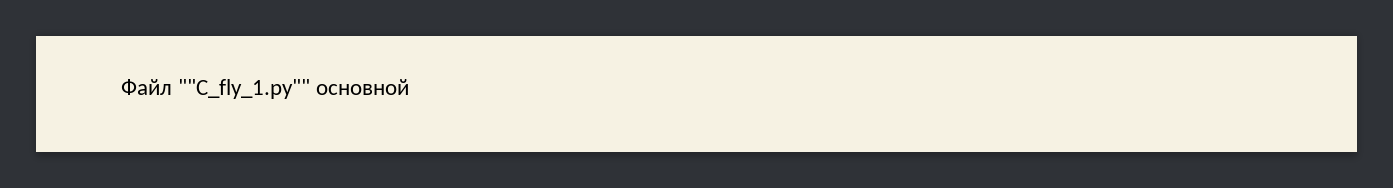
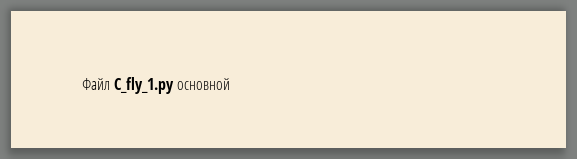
[178,79,311,99] ""C_fly_1.py"" -> [114,77,175,94] C_fly_1.py

